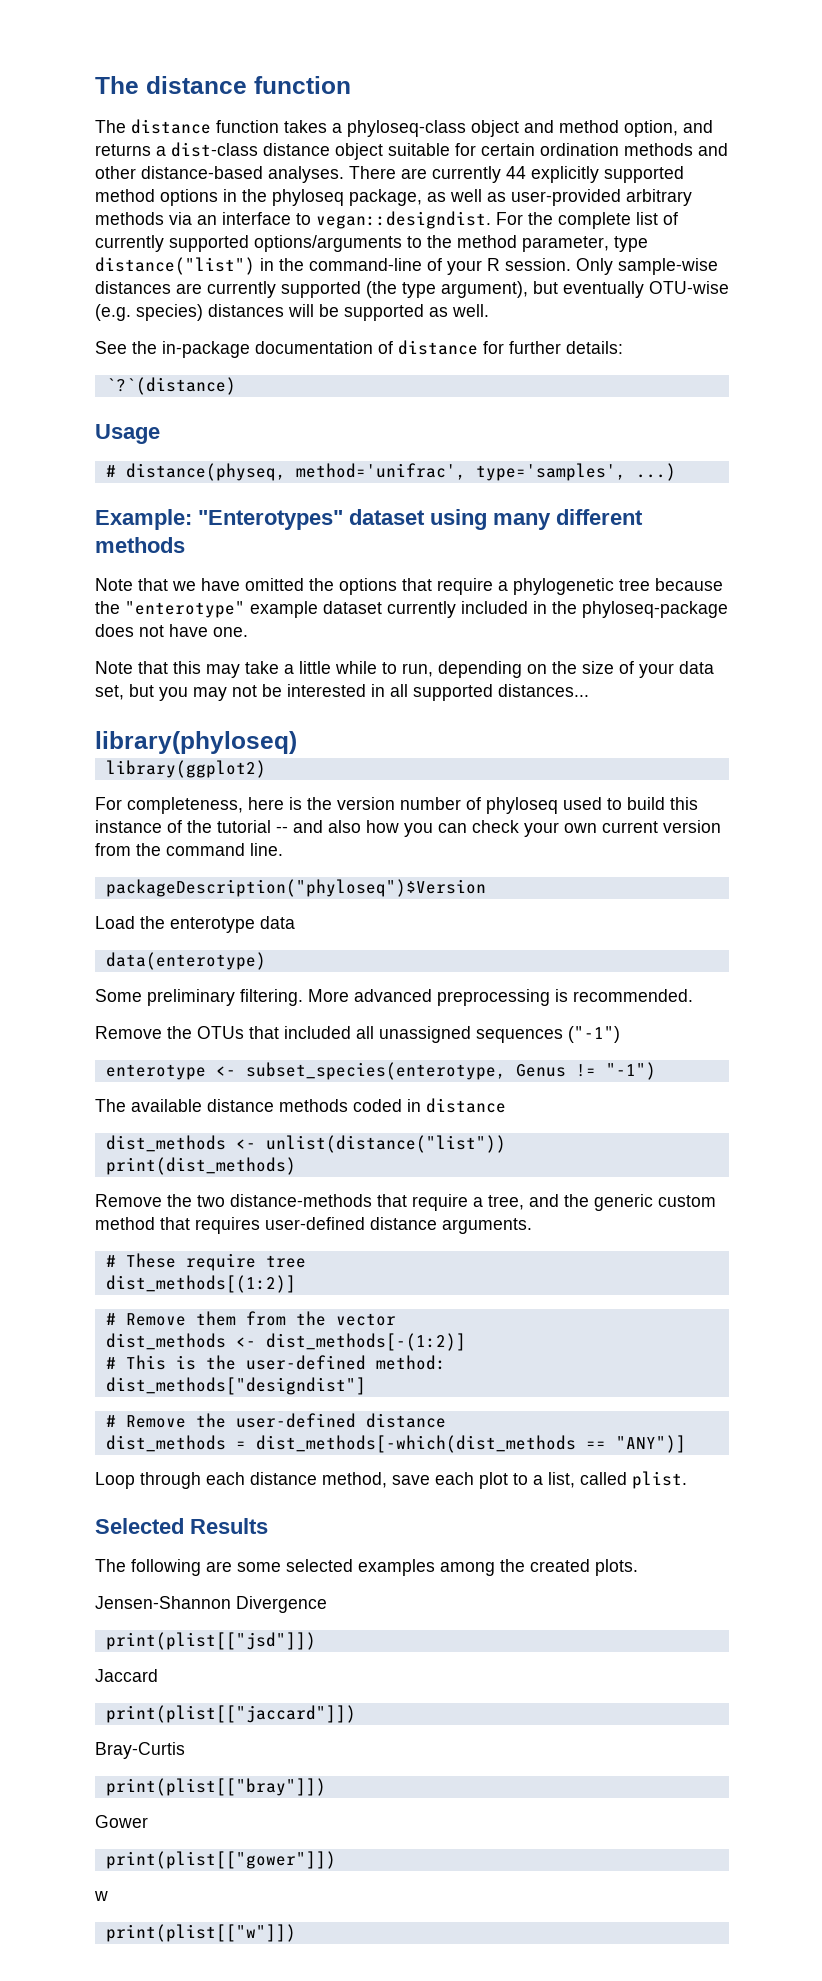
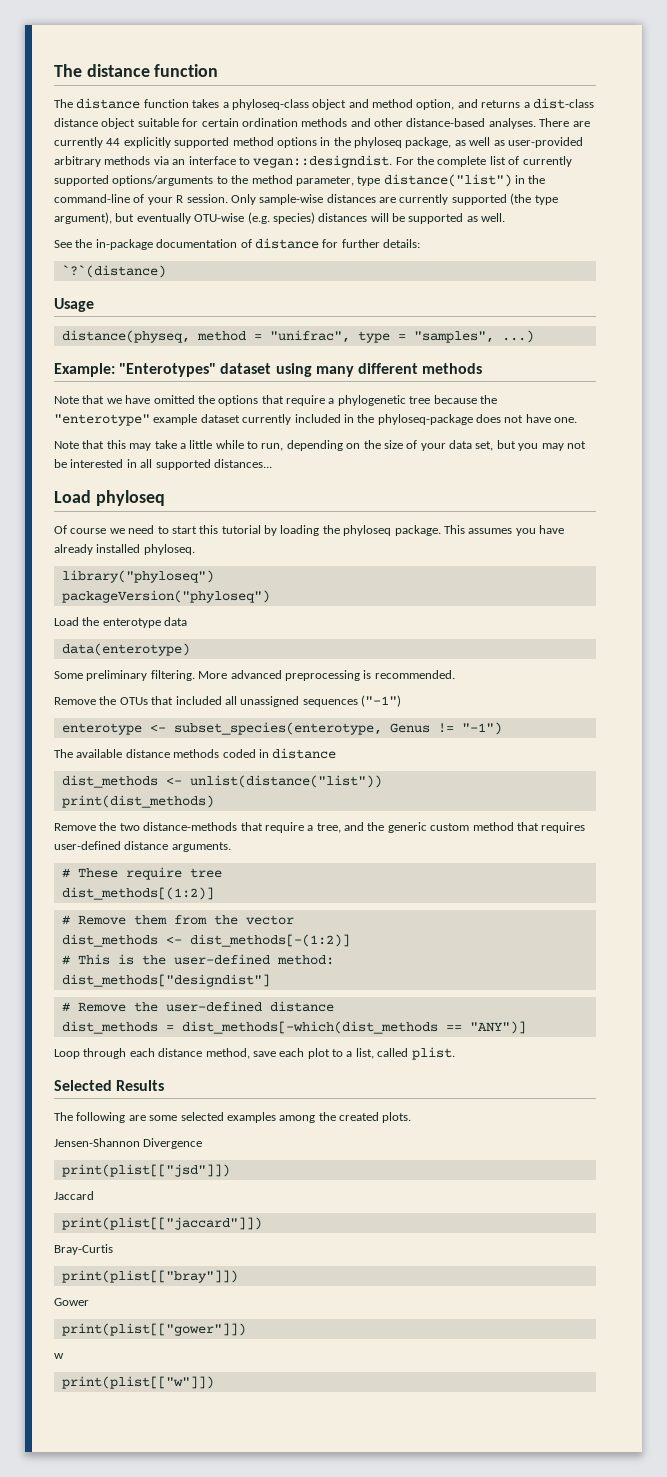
[105,463,626,481] # distance(physeq, method='unifrac', type='samples', -> [61,330,494,343] distance(physeq, method = "unifrac", type = "samples",
[95,731,297,754] [105,760,266,778] [95,797,698,814] [95,820,721,837] [95,843,283,856] [105,879,486,897] library(phyloseq) // library(ggplot2) // For completeness, here is the version number of phyloseq used to build this instance of the tutorial -- and also how you can check your own current version from the command line. // packageDescription("phyloseq")$Version -> [54,490,165,506] [54,525,564,536] [54,544,195,555] [61,570,214,583] [61,590,270,603] Load phyloseq // Of course we need to start this tutorial by loading the phyloseq package. This assumes you have already installed phyloseq. // library("phyloseq") // packageVersion("phyloseq")

